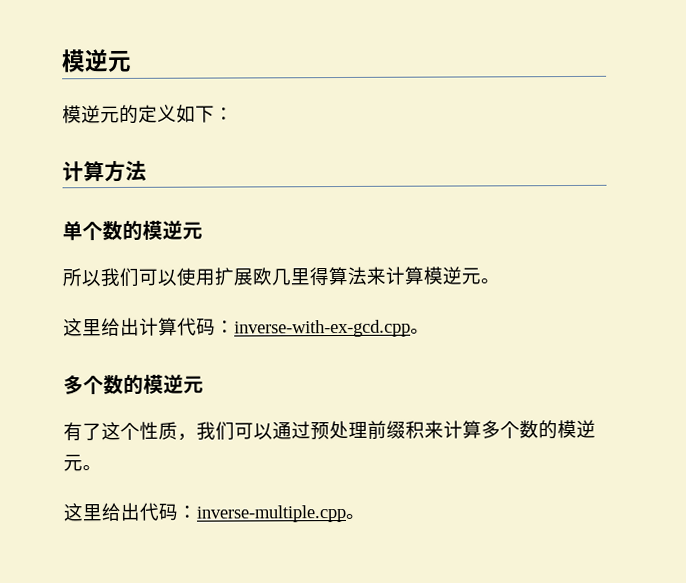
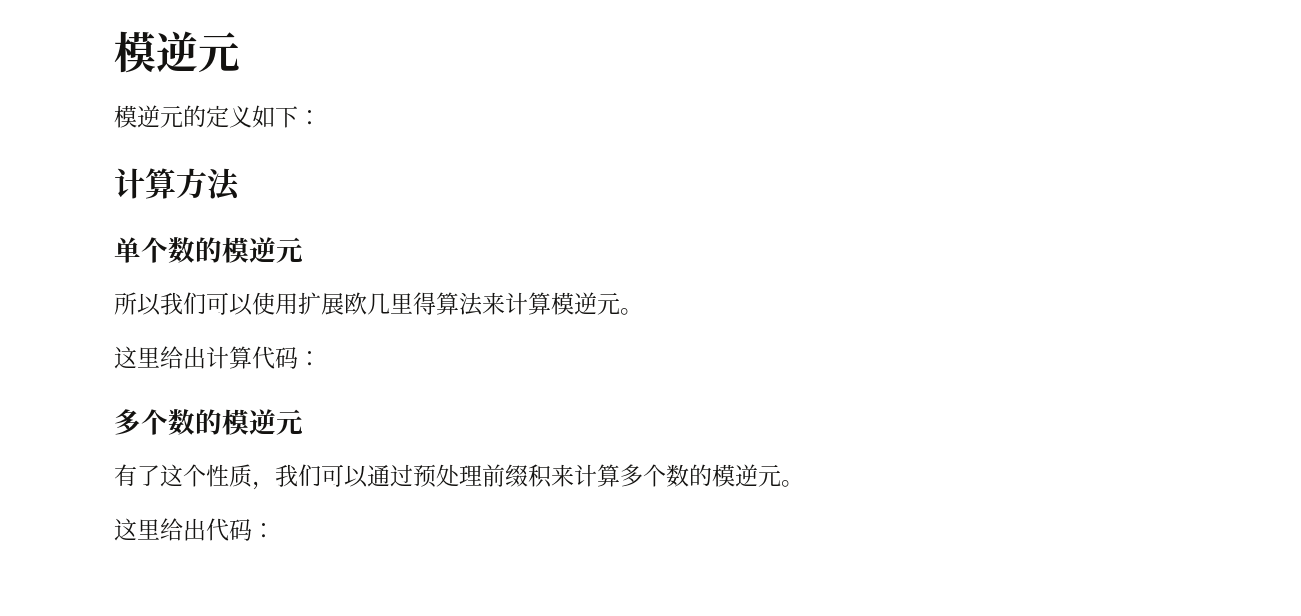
[234,319,430,338] inverse-with-ex-gcd.cpp。 -> (321, 358) none
[196,504,365,523] inverse-multiple.cpp。 -> (275, 530) none

